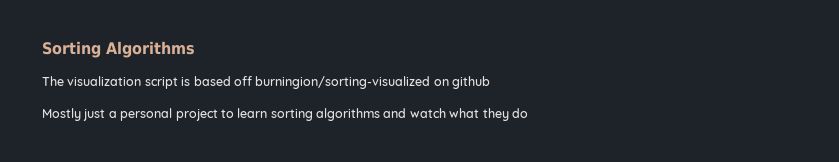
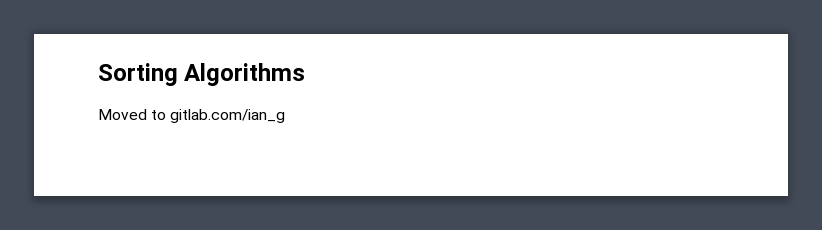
[42,76,490,89] [42,108,528,121] The visualization script is based off burningion/sorting-visualized on github // Mostly just a personal project to learn sorting algorithms and watch what they do -> [98,109,286,123] Moved to gitlab.com/ian_g

